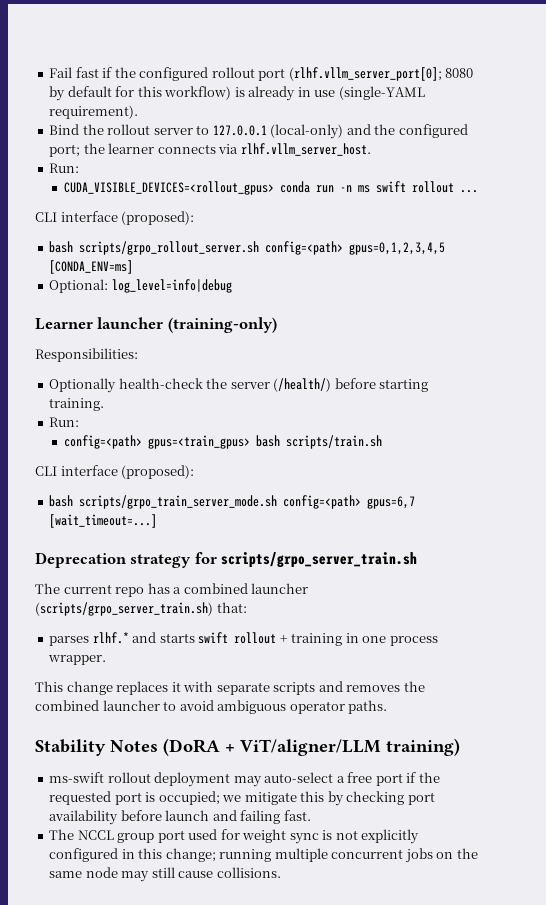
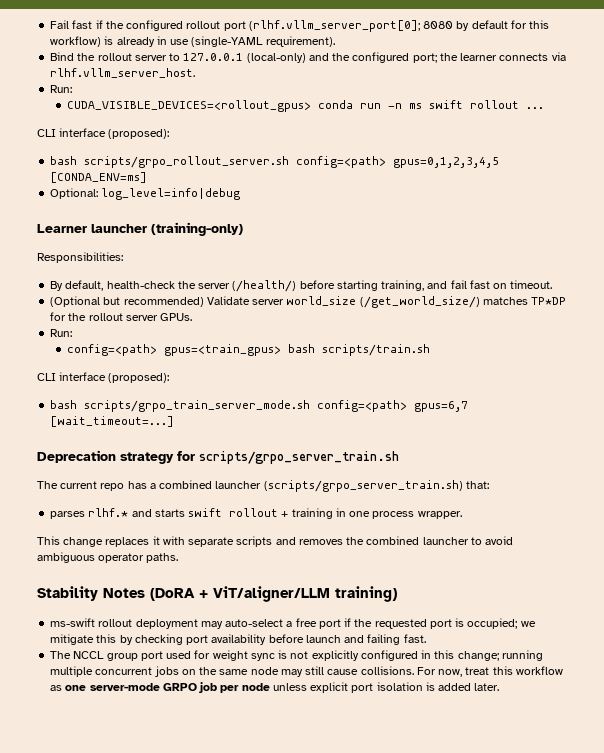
[49,378,117,393] Optionally -> [50,280,104,291] By default,
[49,398,105,411] training. -> [381,280,553,291] [50,296,567,308] [50,312,193,321] training, and fail fast on timeout. // (Optional but recommended) Validate server world_size (/get_world_size/) matches TP*DP for the rollout server GPUs.
(281, 872) none -> [416,666,563,677] [50,682,500,693] For now, treat this workflow as one server-mode GRPO job per node unless explicit port isolation is added later.

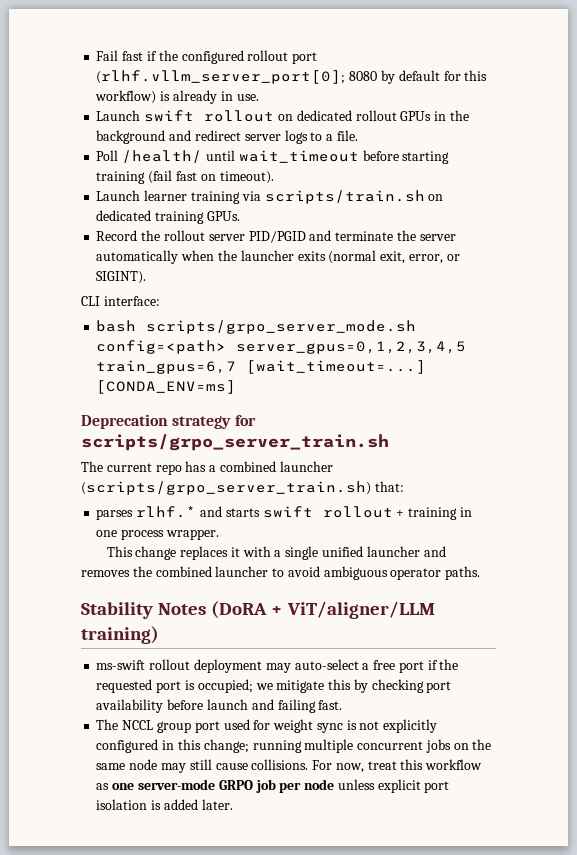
[170,36,335,47] [50,52,566,63] [50,68,196,78] [50,85,73,93] [66,100,544,112] [37,128,170,139] [50,156,500,168] [50,172,148,183] [50,188,241,200] [37,222,243,236] [37,252,123,263] [50,280,553,292] [50,296,567,308] [50,312,193,321] [50,329,73,337] [66,344,430,356] [37,372,170,383] [50,400,469,412] [50,416,175,427] use (single-YAML requirement). // Bind the rollout server to 127.0.0.1 (local-only) and the configured port; the learner connects via rlhf.vllm_server_host. // Run: // CUDA_VISIBLE_DEVICES=<rollout_gpus> conda run -n ms swift rollout ... // CLI interface (proposed): // bash scripts/grpo_rollout_server.sh config=<path> gpus=0,1,2,3,4,5 [CONDA_ENV=ms] // Optional: log_level=info|debug // Learner launcher (training-only) // Responsibilities: // By default, health-check the server (/health/) before starting training, and fail fast on timeout. // (Optional but recommended) Validate server world_size (/get_world_size/) matches TP*DP for the rollout server GPUs. // Run: // config=<path> gpus=<train_gpus> bash scripts/train.sh // CLI interface (proposed): // bash scripts/grpo_train_server_mode.sh config=<path> gpus=6,7 [wait_timeout=...] -> [236,94,259,101] [96,110,469,122] [96,130,358,144] [96,150,450,164] [96,170,274,184] [96,190,444,204] [96,210,240,224] [96,230,456,243] [96,250,460,264] [96,271,147,284] [81,296,160,306] [96,320,417,334] [96,340,467,354] [96,360,427,374] [96,380,237,394] use. // Launch swift rollout on dedicated rollout GPUs in the background and redirect server logs to a file. // Poll /health/ until wait_timeout before starting training (fail fast on timeout). // Launch learner training via scripts/train.sh on dedicated training GPUs. // Record the rollout server PID/PGID and terminate the server automatically when the launcher exits (normal exit, error, or SIGINT). // CLI interface: // bash scripts/grpo_server_mode.sh config=<path> server_gpus=0,1,2,3,4,5 train_gpus=6,7 [wait_timeout=...] [CONDA_ENV=ms]
[188,536,273,547] separate scripts -> [274,546,420,560] a single unified launcher

